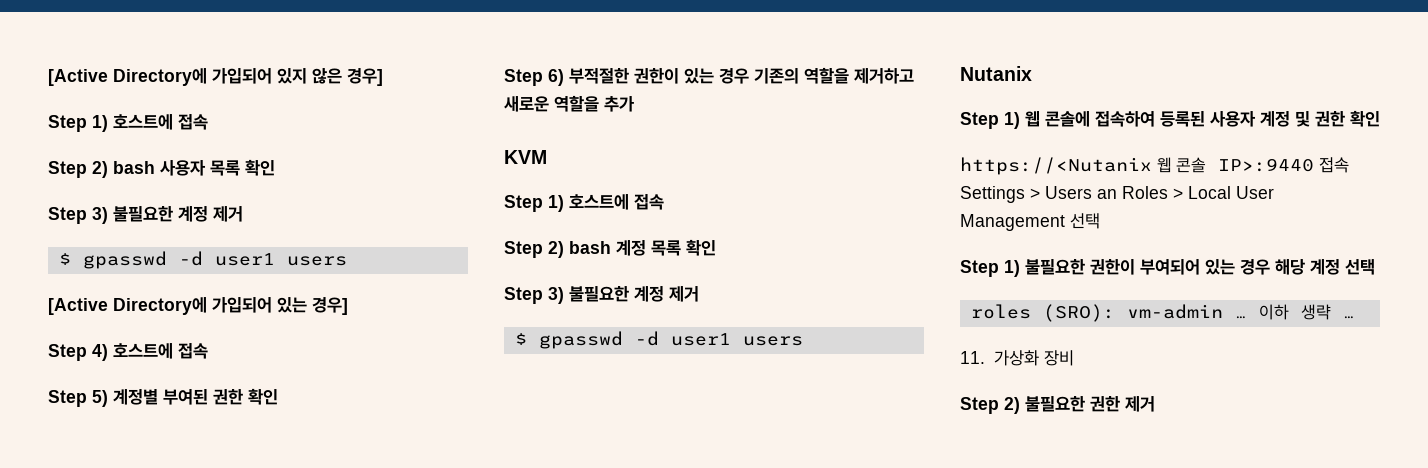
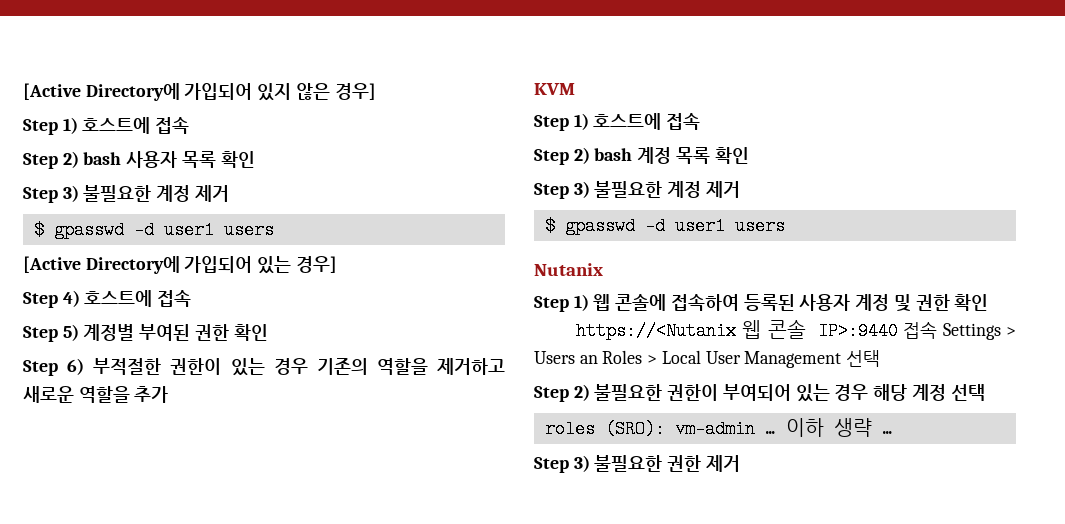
[1004,260,1020,277] 1) -> [573,384,590,401] 2)
[960,350,1074,366] [960,397,1020,414] // 11. 가상화 장비 // Step 2) -> [534,455,590,473] // Step 3)

